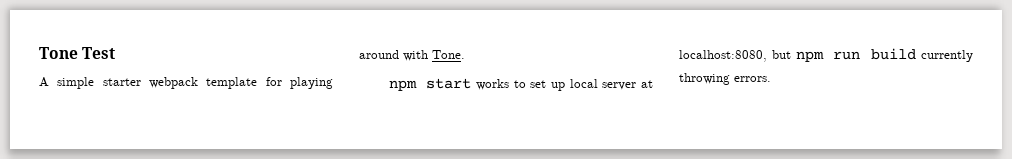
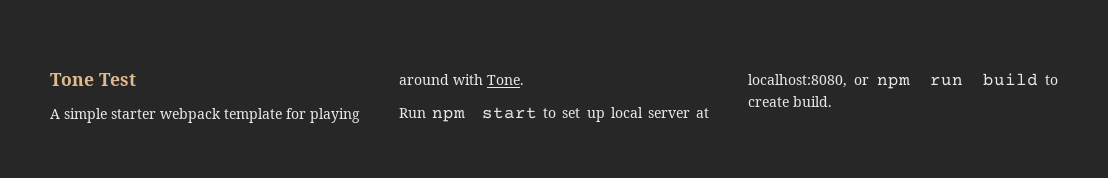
(465, 54) none -> [399,108,426,118] Run
[475,79,509,90] works -> (538, 113) none
[771,50,791,59] but -> [854,77,870,85] or
[921,50,973,62] [679,73,771,85] currently throwing errors. -> [1045,75,1058,85] [748,96,832,107] to create build.

